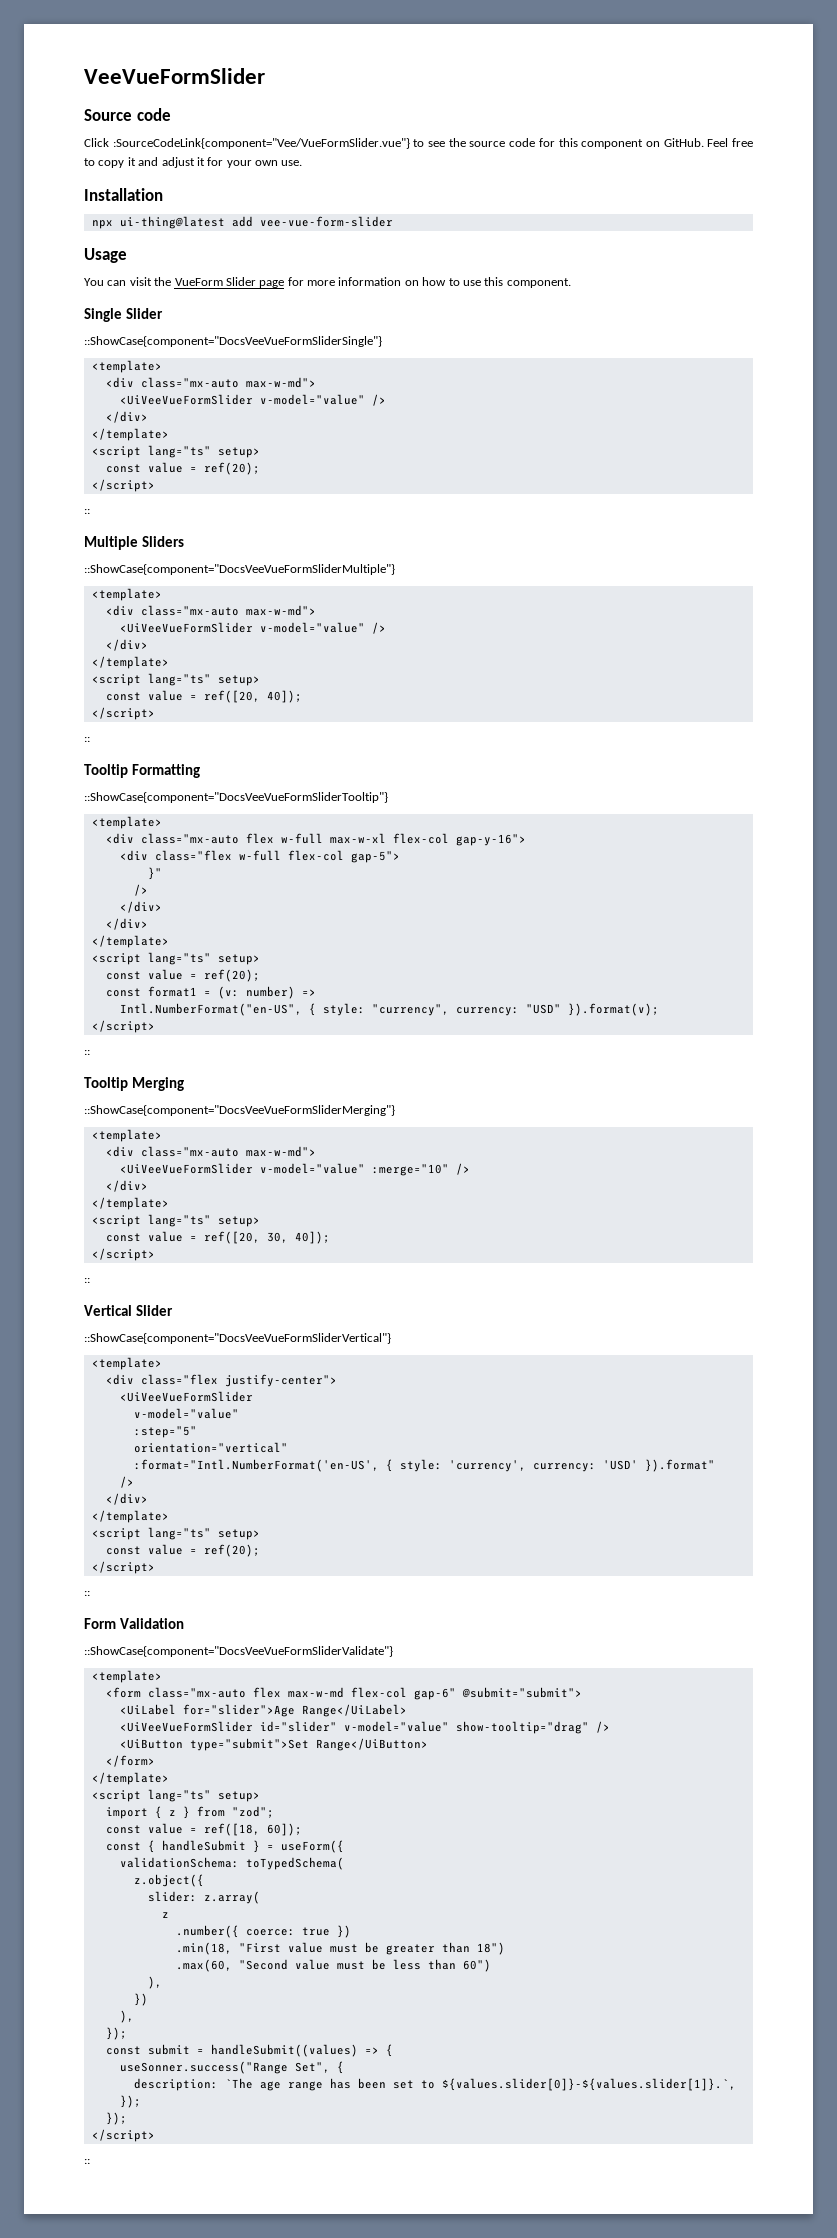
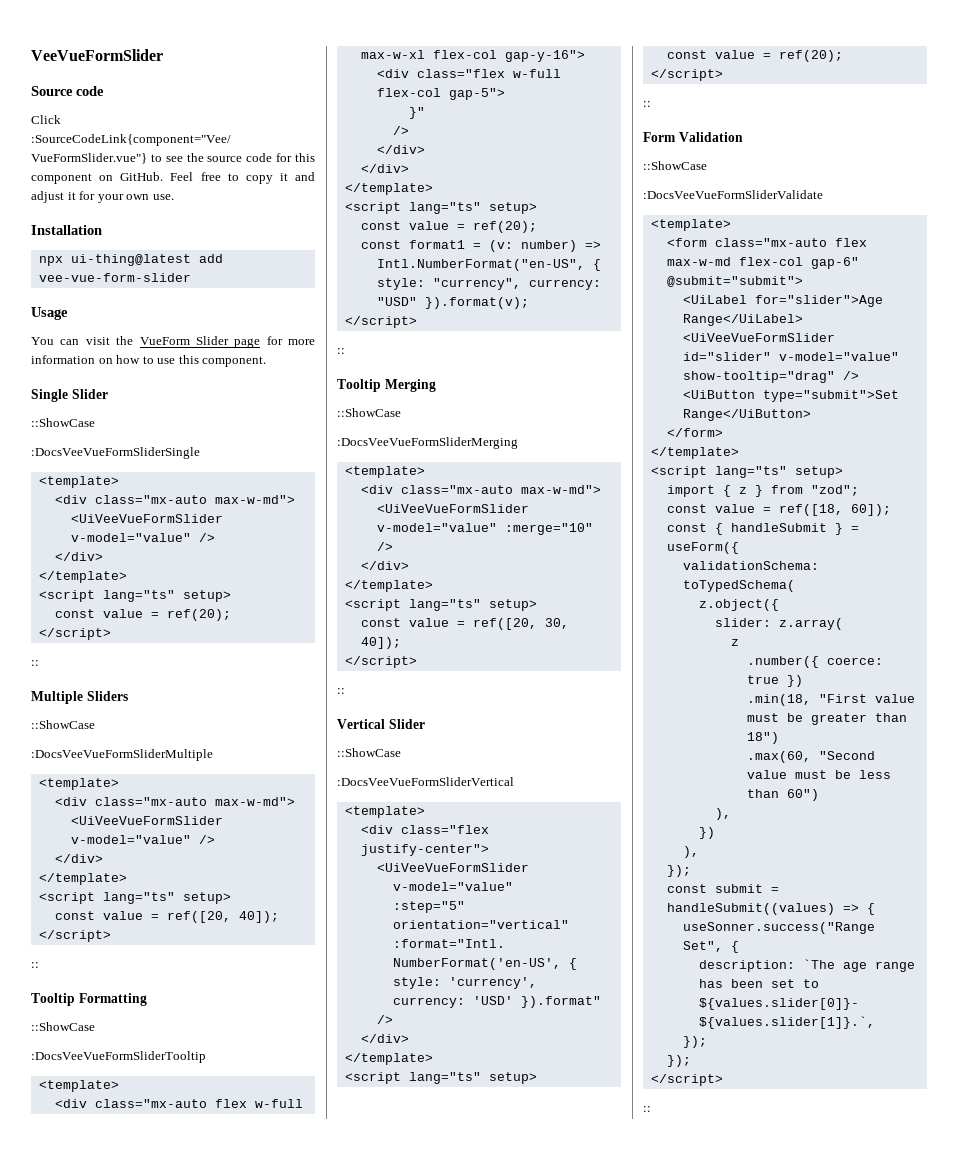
[84,336,382,347] ::ShowCase{component="DocsVeeVueFormSliderSingle"} -> [31,418,95,427] [31,447,200,459] ::ShowCase // :DocsVeeVueFormSliderSingle
[84,564,395,575] ::ShowCase{component="DocsVeeVueFormSliderMultiple"} -> [31,720,95,729] [31,749,213,761] ::ShowCase // :DocsVeeVueFormSliderMultiple
[84,792,388,803] ::ShowCase{component="DocsVeeVueFormSliderTooltip"} -> [31,1022,95,1031] [31,1051,206,1063] ::ShowCase // :DocsVeeVueFormSliderTooltip
[84,1105,395,1116] ::ShowCase{component="DocsVeeVueFormSliderMerging"} -> [337,408,401,417] [337,437,518,449] ::ShowCase // :DocsVeeVueFormSliderMerging
[84,1333,391,1344] ::ShowCase{component="DocsVeeVueFormSliderVertical"} -> [337,748,401,757] [337,777,514,786] ::ShowCase // :DocsVeeVueFormSliderVertical
[84,1646,393,1657] ::ShowCase{component="DocsVeeVueFormSliderValidate"} -> [643,161,707,170] [643,190,823,199] ::ShowCase // :DocsVeeVueFormSliderValidate

